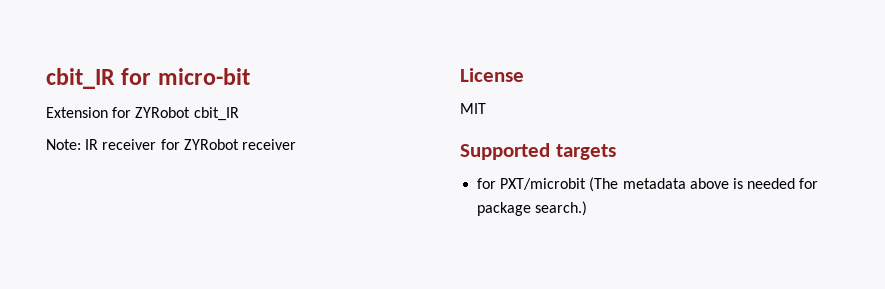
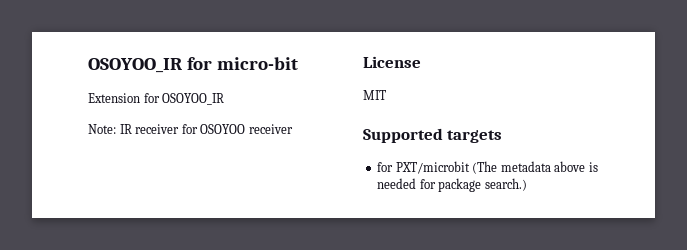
[46,68,115,89] cbit_IR -> [88,58,182,73] OSOYOO_IR
[135,107,239,121] ZYRobot cbit_IR -> [162,93,225,105] OSOYOO_IR
[183,139,239,150] ZYRobot -> [200,124,246,134] OSOYOO

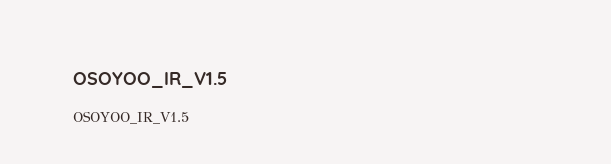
[88,57,298,73] [88,93,225,105] [88,124,293,134] [363,56,421,68] [363,90,386,100] [363,128,503,143] [377,161,598,174] [377,178,527,192] OSOYOO_IR for micro-bit // Extension for OSOYOO_IR // Note: IR receiver for OSOYOO receiver // License // MIT // Supported targets // for PXT/microbit (The metadata above is needed for package search.) -> [73,72,227,88] [73,111,189,124] OSOYOO_IR_V1.5 // OSOYOO_IR_V1.5

